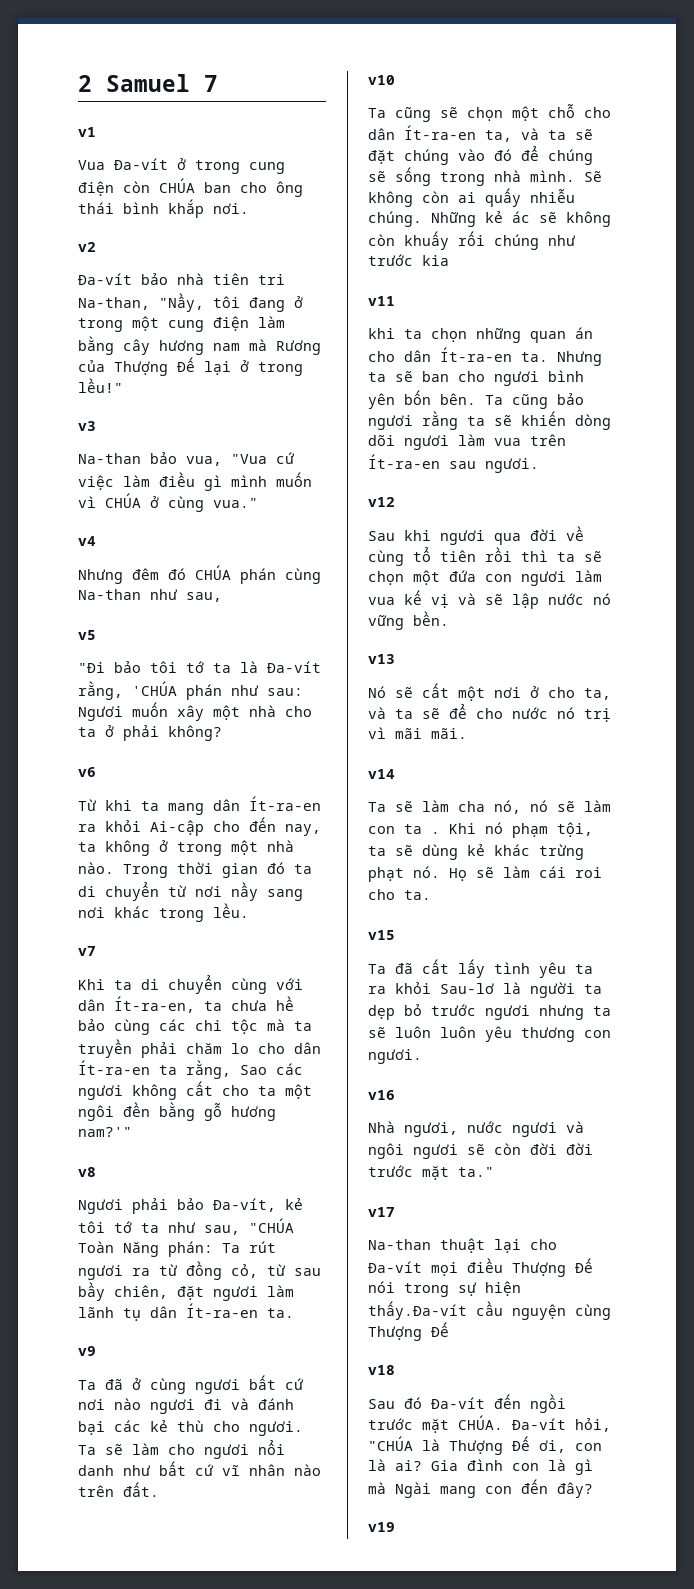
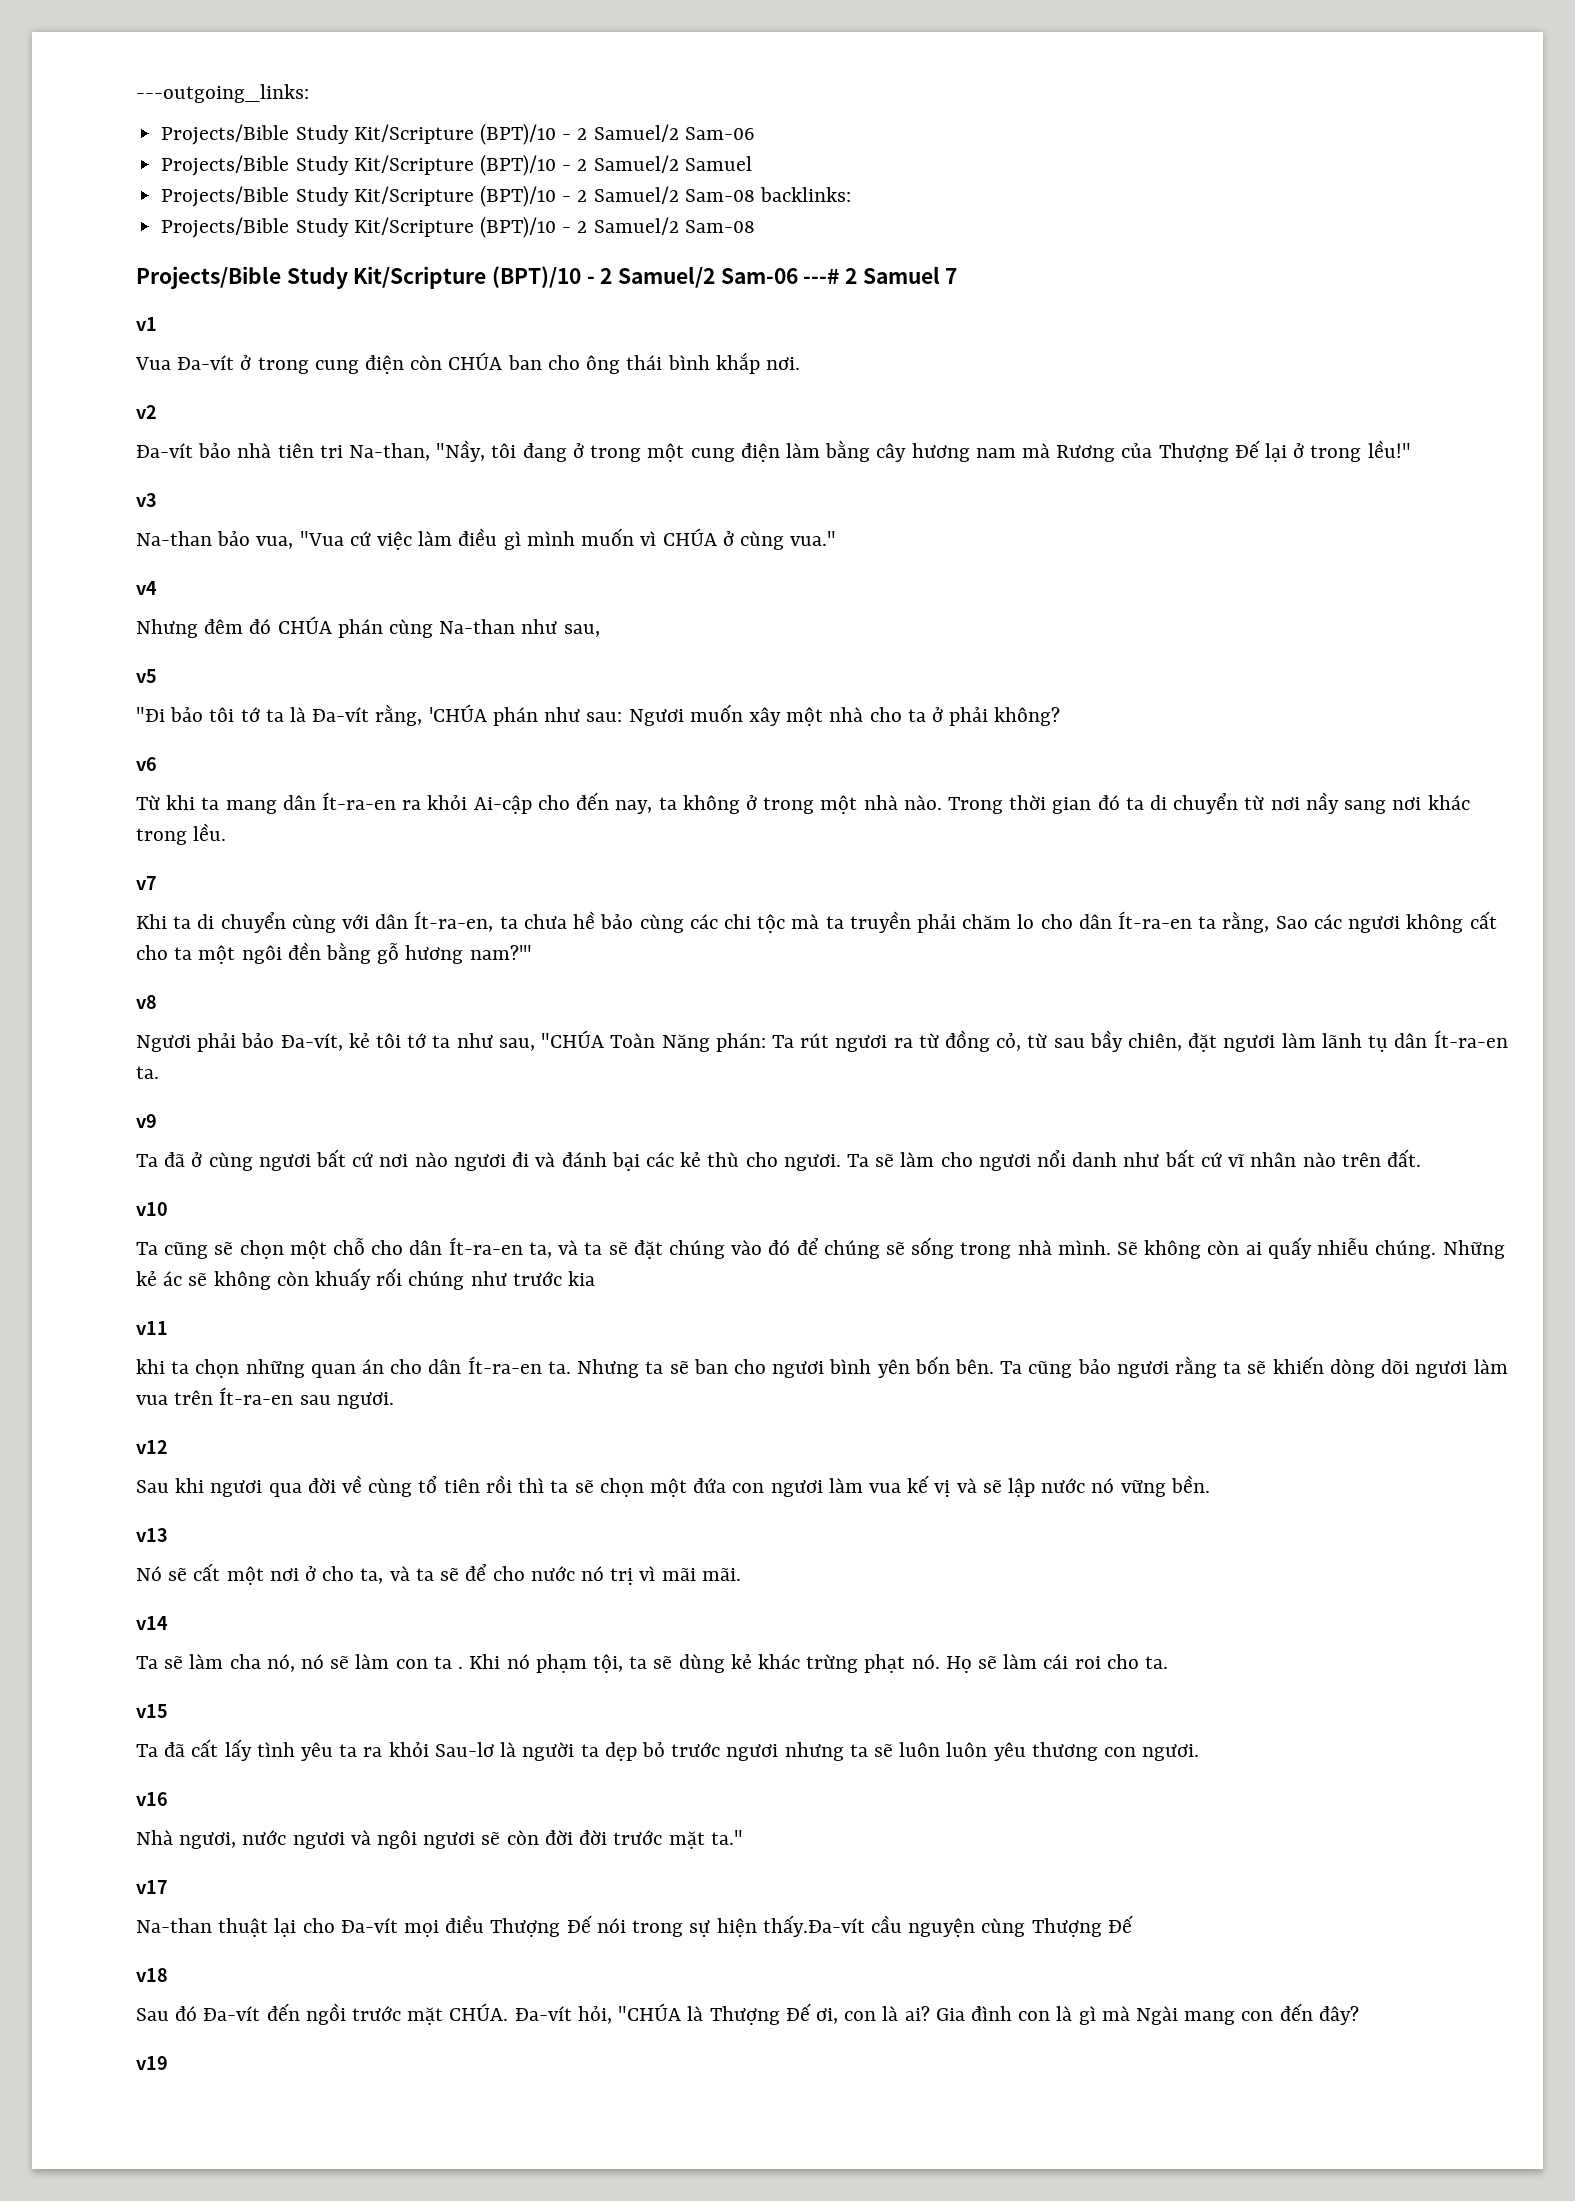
(78, 83) none -> [136,84,309,103] [161,123,755,145] [161,154,752,176] [161,185,851,207] [161,216,755,238] [136,266,840,289] ---outgoing_links: // Projects/Bible Study Kit/Scripture (BPT)/10 - 2 Samuel/2 Sam-06 // Projects/Bible Study Kit/Scripture (BPT)/10 - 2 Samuel/2 Samuel // Projects/Bible Study Kit/Scripture (BPT)/10 - 2 Samuel/2 Sam-08 backlinks: // Projects/Bible Study Kit/Scripture (BPT)/10 - 2 Samuel/2 Sam-08 // Projects/Bible Study Kit/Scripture (BPT)/10 - 2 Samuel/2 Sam-06 ---#

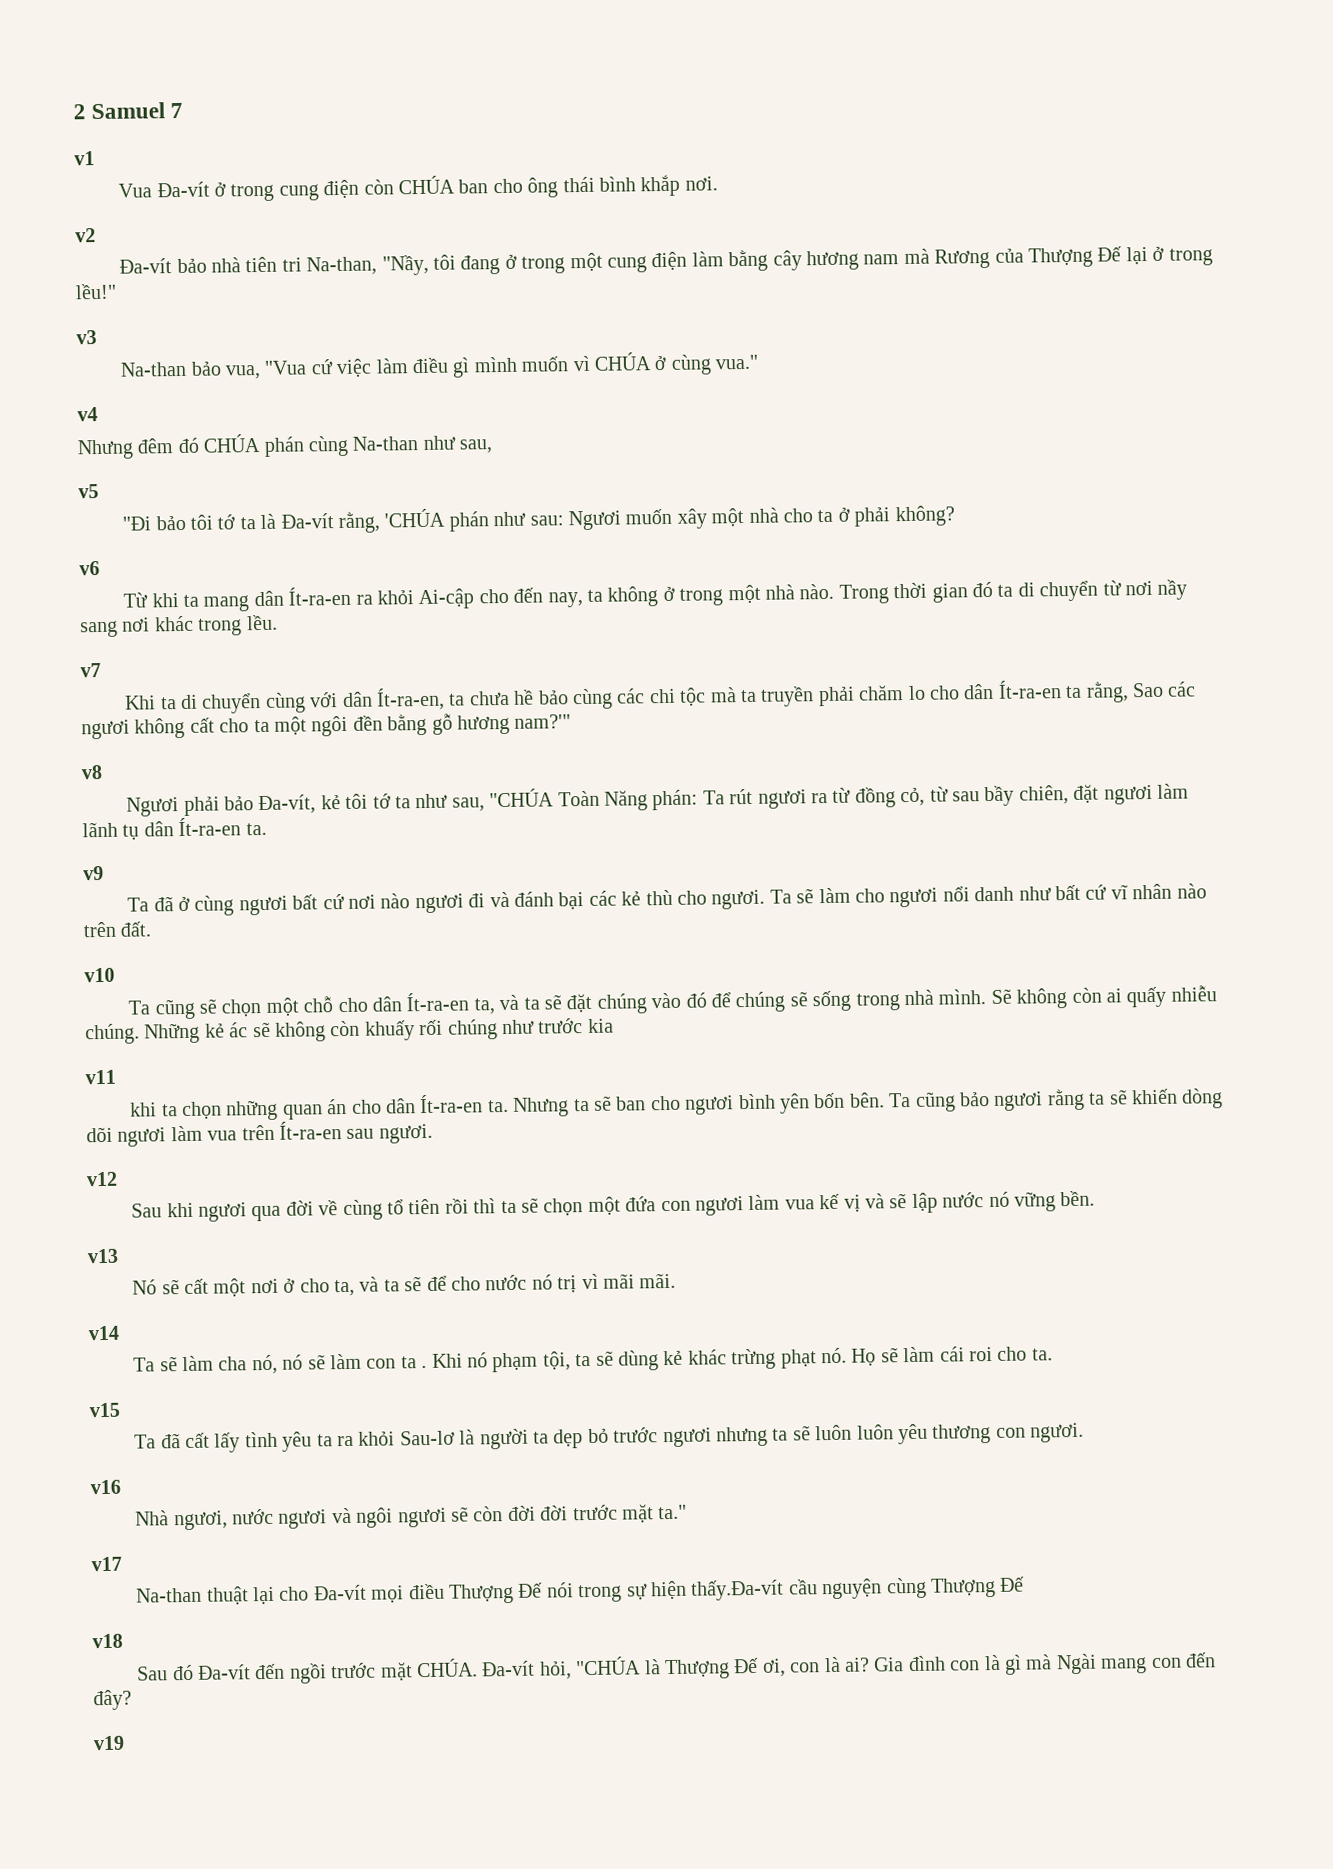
[136,84,309,103] [161,123,755,145] [161,154,752,176] [161,185,851,207] [161,216,755,238] [136,266,840,289] ---outgoing_links: // Projects/Bible Study Kit/Scripture (BPT)/10 - 2 Samuel/2 Sam-06 // Projects/Bible Study Kit/Scripture (BPT)/10 - 2 Samuel/2 Samuel // Projects/Bible Study Kit/Scripture (BPT)/10 - 2 Samuel/2 Sam-08 backlinks: // Projects/Bible Study Kit/Scripture (BPT)/10 - 2 Samuel/2 Sam-08 // Projects/Bible Study Kit/Scripture (BPT)/10 - 2 Samuel/2 Sam-06 ---# -> (73, 112) none

